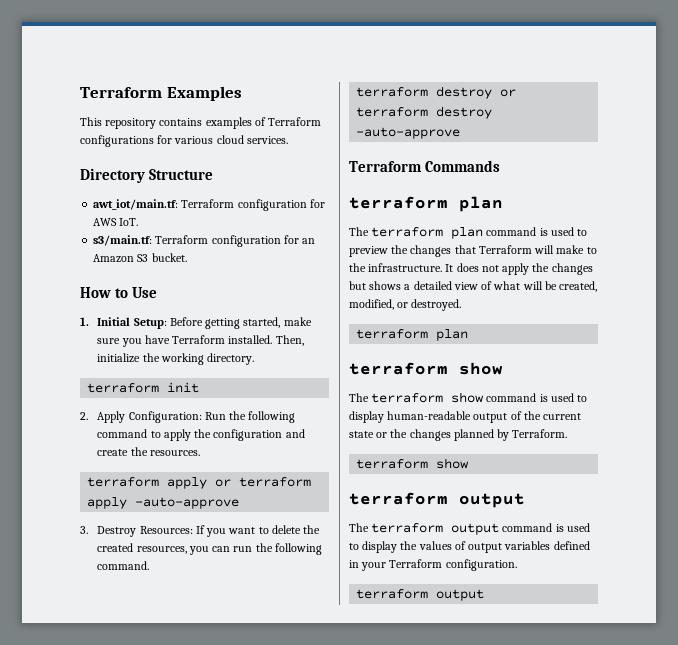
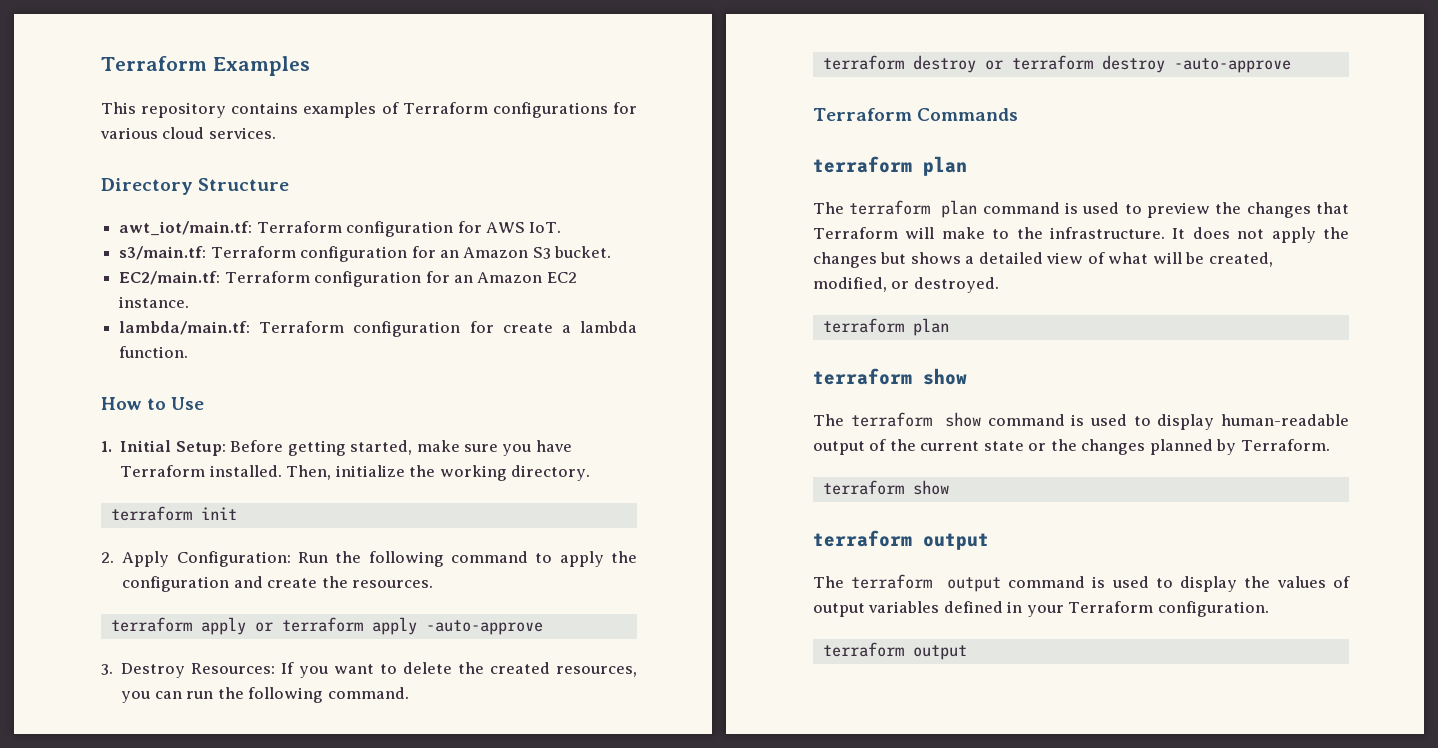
(187, 257) none -> [119,271,577,287] [119,296,190,308] [119,321,637,337] [119,346,189,358] // EC2/main.tf: Terraform configuration for an Amazon EC2 instance. // lambda/main.tf: Terraform configuration for create a lambda function.

